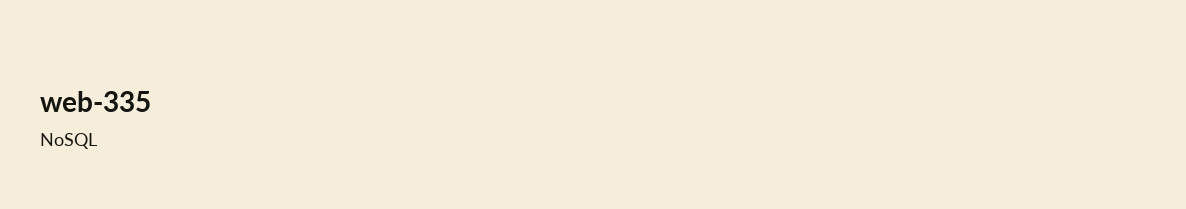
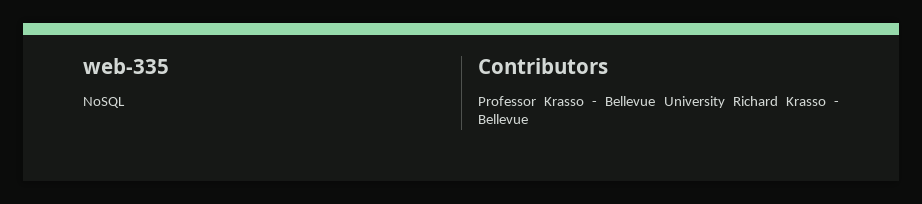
(97, 141) none -> [478,58,608,74] [478,96,839,108] [478,114,528,124] // Contributors // Professor Krasso - Bellevue University Richard Krasso - Bellevue

